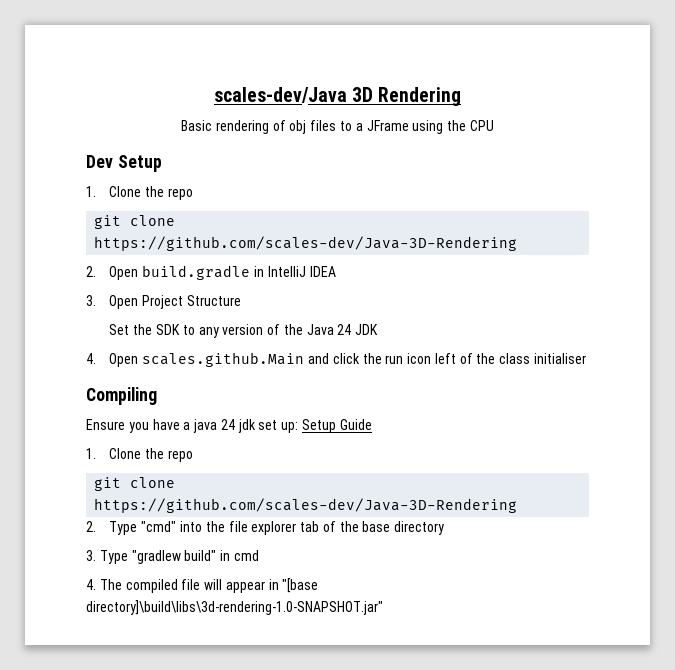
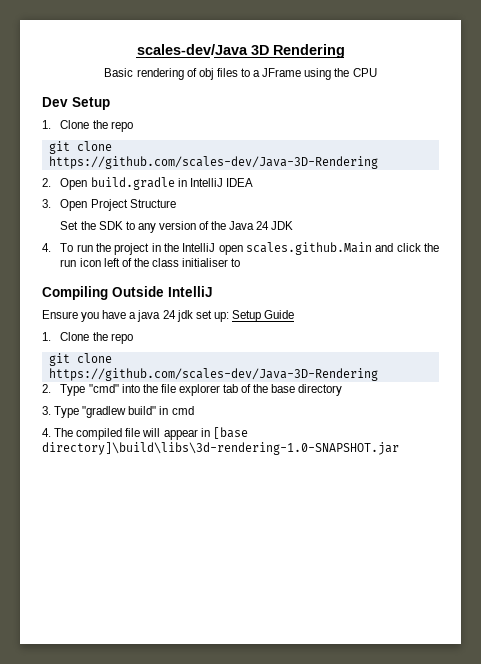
[109,353,139,367] Open -> [60,243,243,255] To run the project in the IntelliJ open
(587, 358) none -> [231,258,241,267] to
(157, 396) none -> [112,286,213,297] Outside IntelliJ
[282,578,319,593] [86,600,383,615] "[base directory]\build\libs\3d-rendering-1.0-SNAPSHOT.jar" -> [212,427,248,439] [42,442,399,455] [base directory]\build\libs\3d-rendering-1.0-SNAPSHOT.jar

